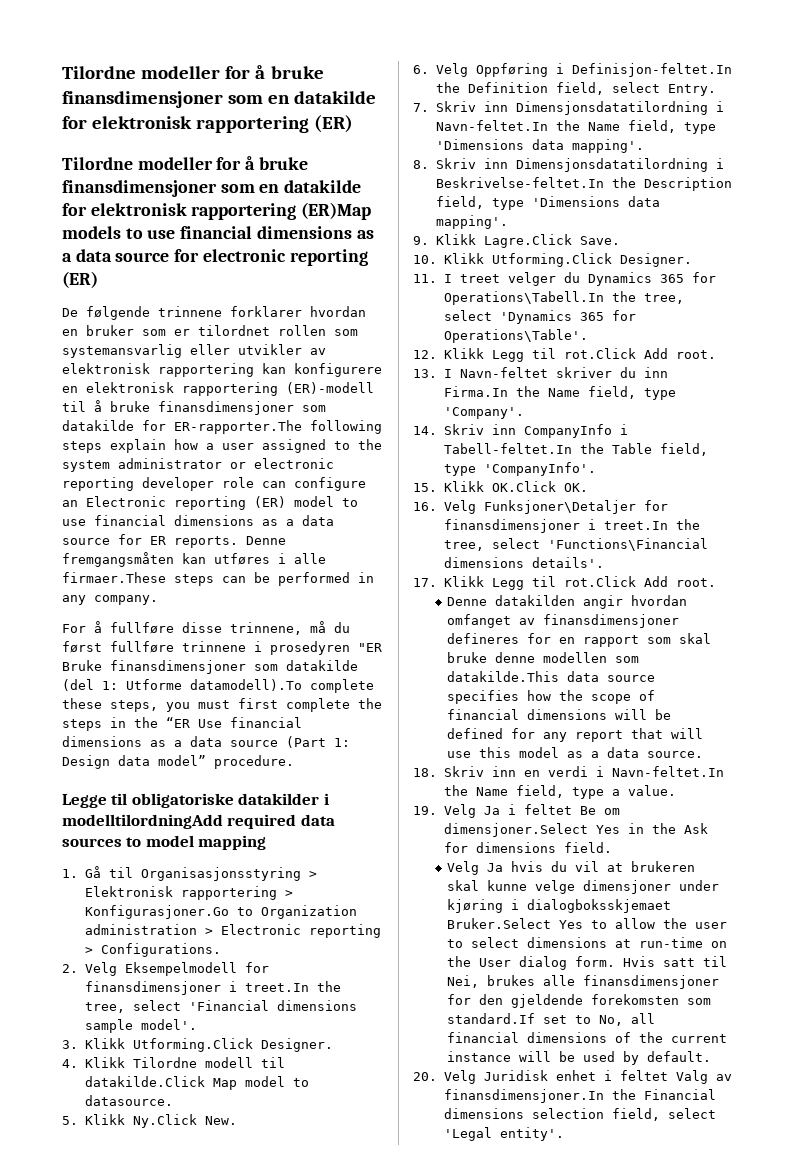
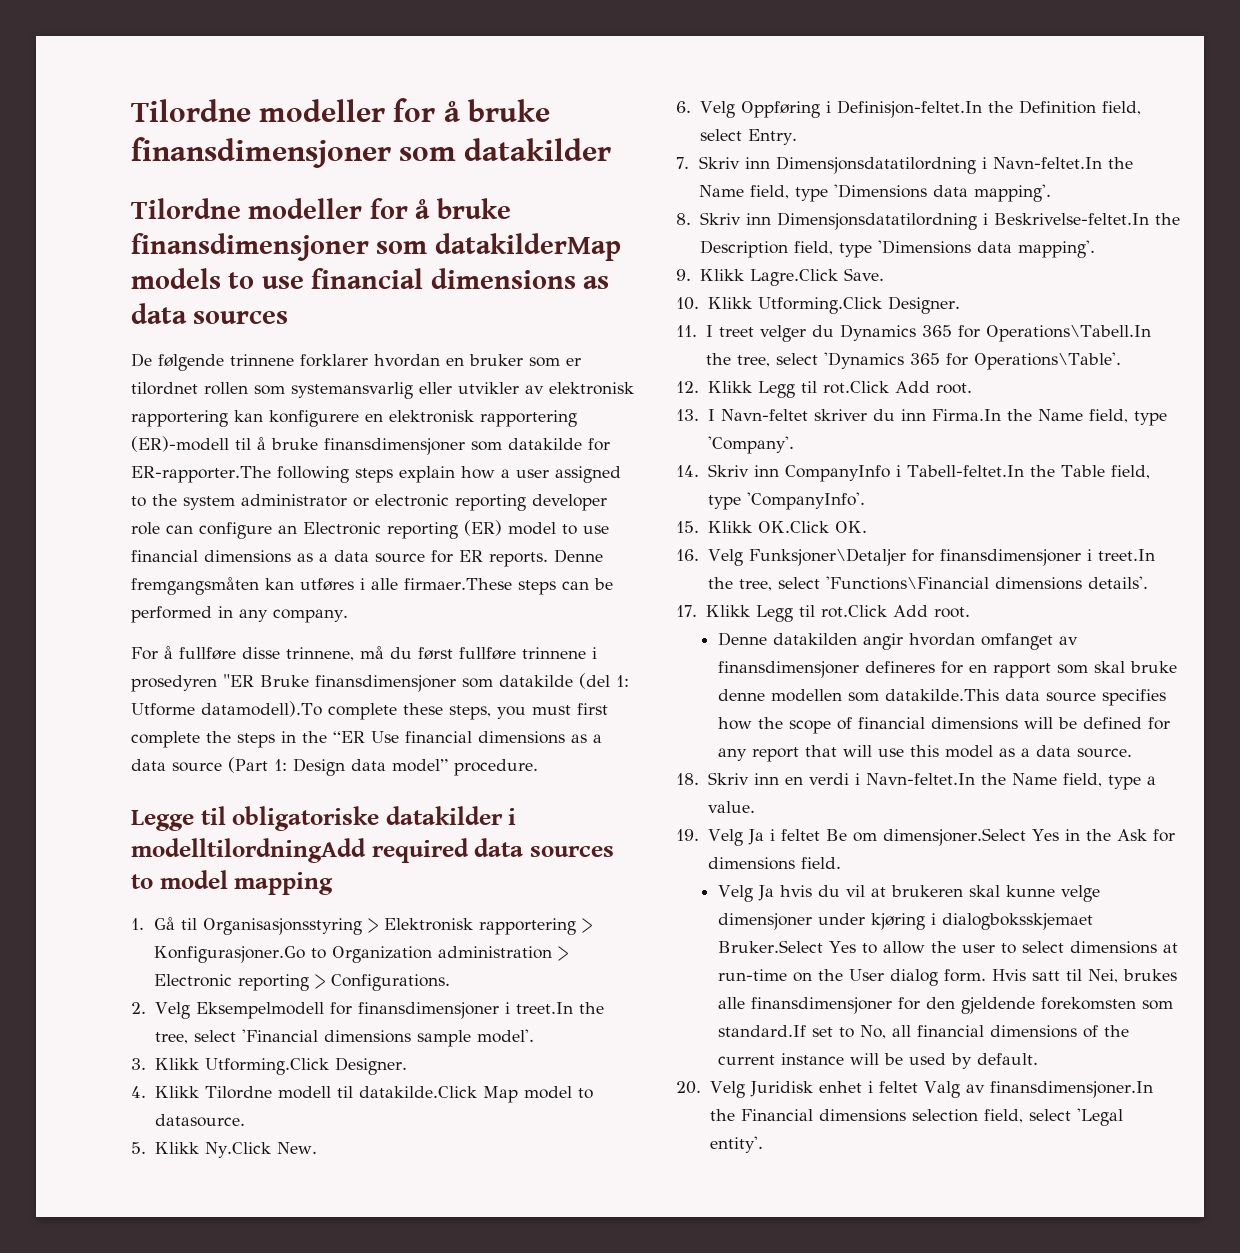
[62,65,324,79] [62,91,377,108] [62,115,354,133] [62,156,308,170] [62,180,362,197] [62,202,372,220] Tilordne modeller for å bruke finansdimensjoner som en datakilde for elektronisk rapportering (ER) // Tilordne modeller for å bruke finansdimensjoner som en datakilde for elektronisk rapportering (ER)Map -> [131,98,550,122] [131,137,612,168] [131,198,511,219] [131,233,621,261] Tilordne modeller for å bruke finansdimensjoner som datakilder // Tilordne modeller for å bruke finansdimensjoner som datakilderMap
[62,249,368,266] [62,271,98,288] a data source for electronic reporting (ER) -> [131,303,289,324] data sources

